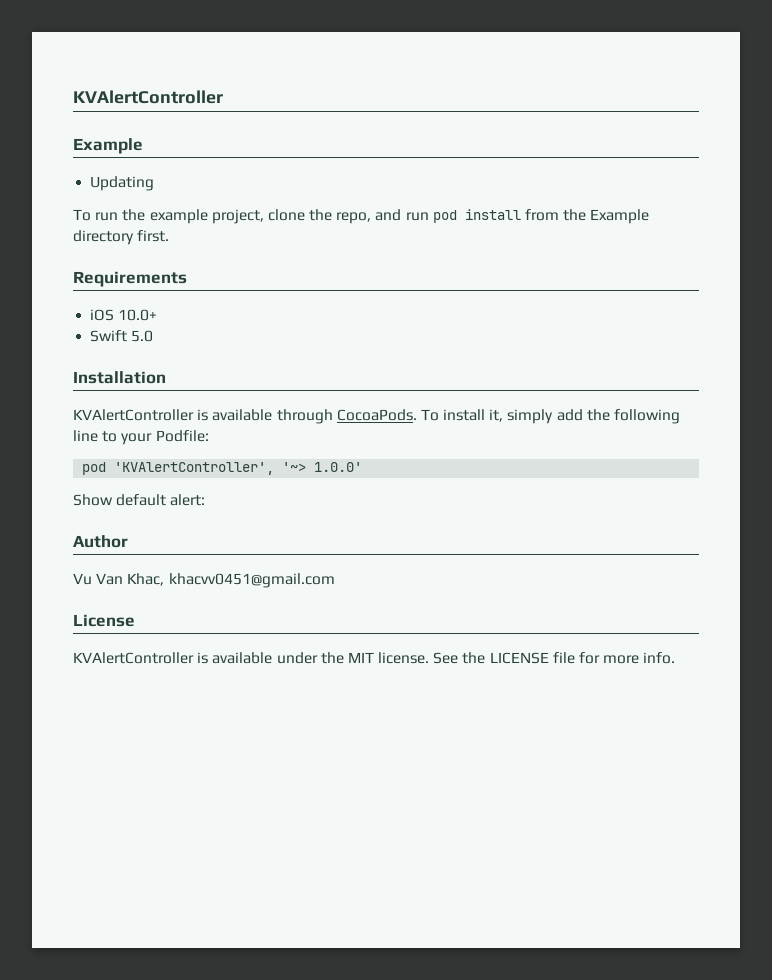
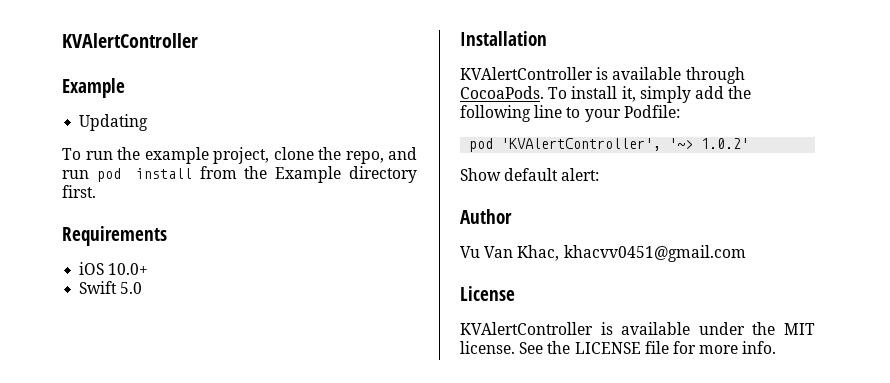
[314,462,363,472] 1.0.0' -> [701,138,750,149] 1.0.2'

